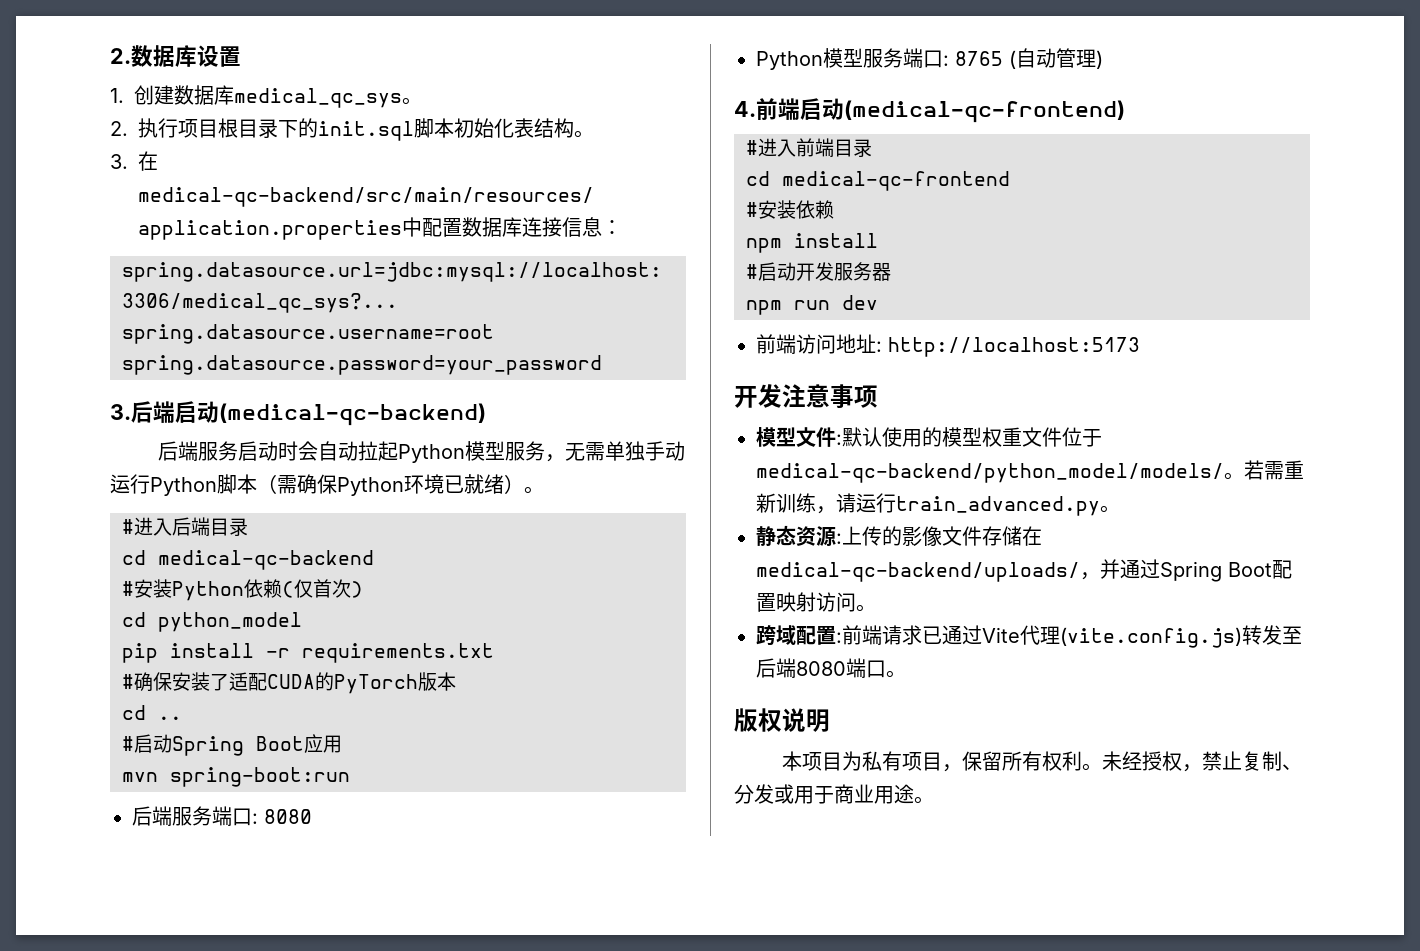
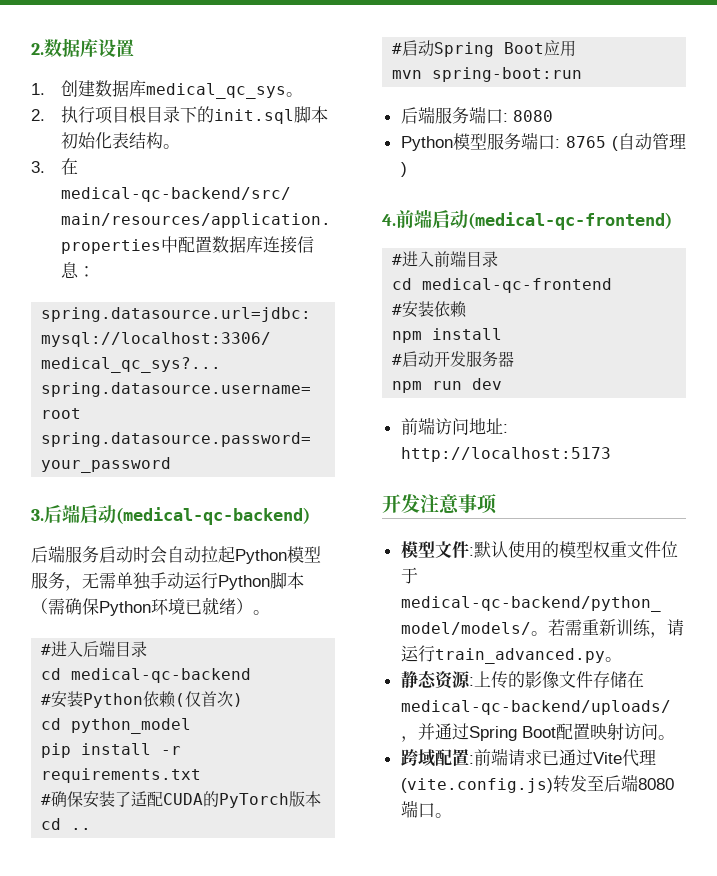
[734,708,830,732] [781,751,1302,772] [734,784,934,804] // 版权说明 // 本项目为私有项目，保留所有权利。未经授权，禁止复制、分发或用于商业用途。 -> (452, 815) none

